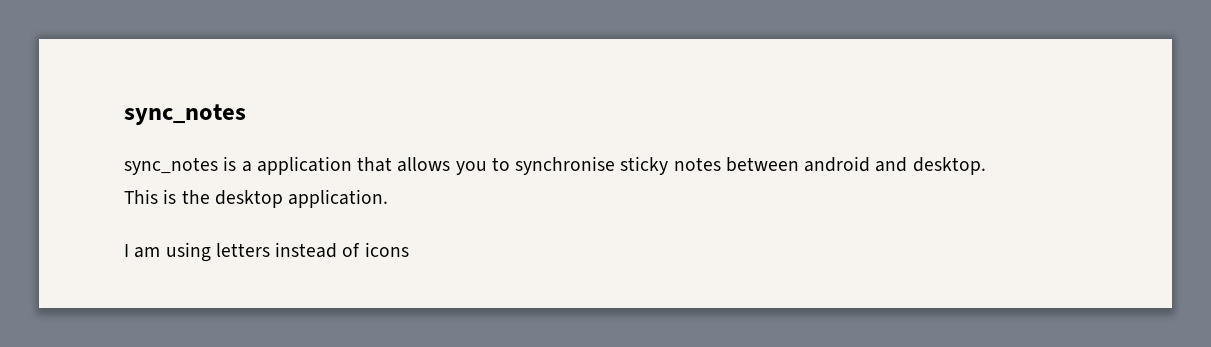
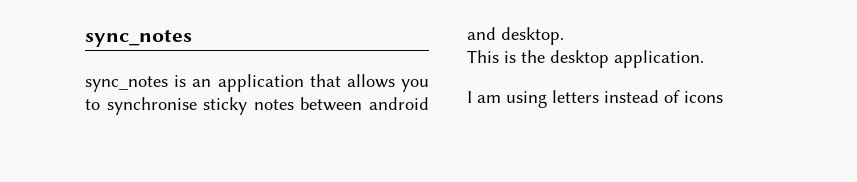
[241,161,252,172] a -> [192,79,212,87] an

